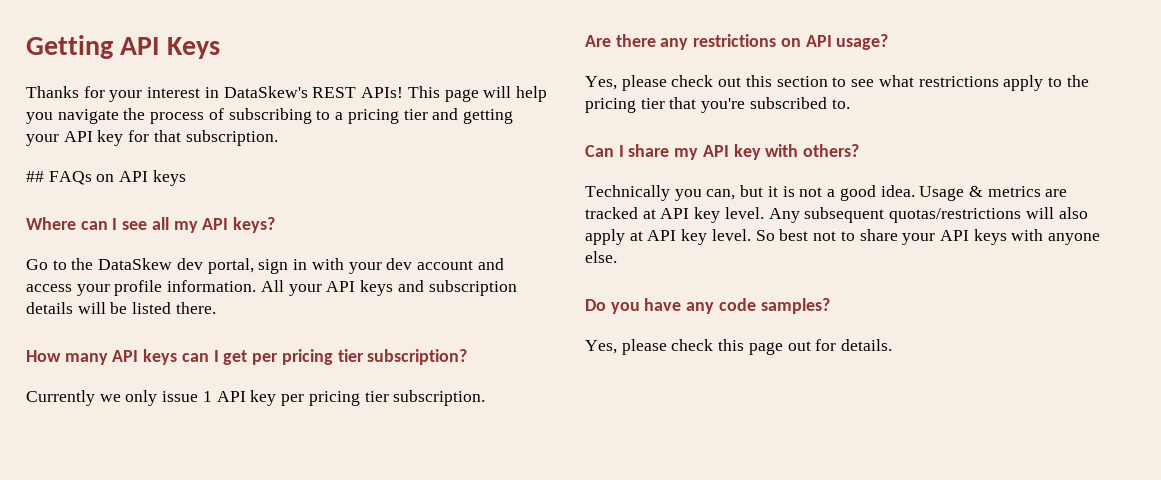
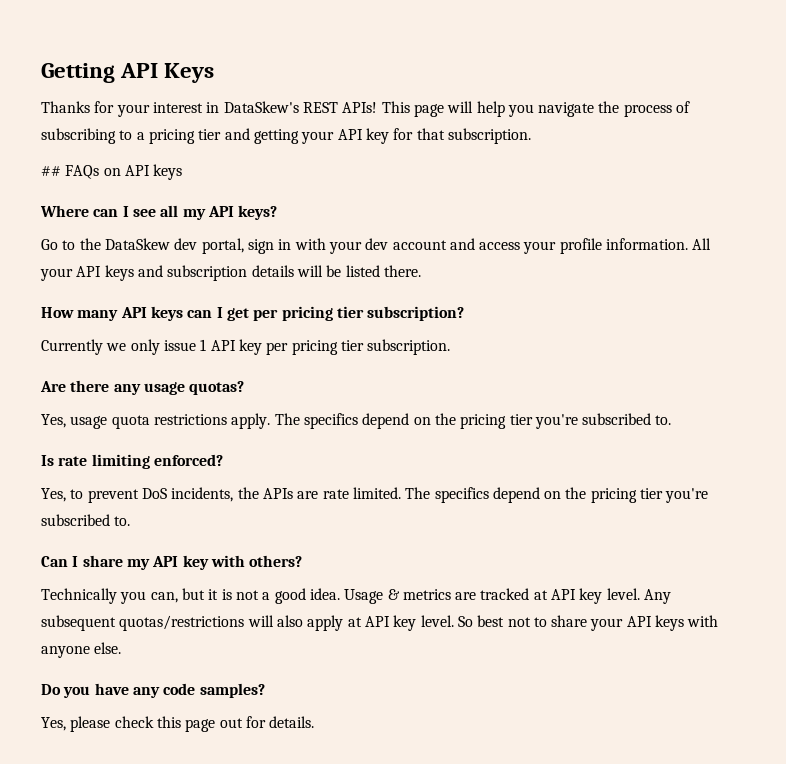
[693,34,889,50] [585,75,1089,91] [585,97,697,113] restrictions on API usage? // Yes, please check out this section to see what restrictions apply to the pricing tier that -> [143,381,245,395] [41,413,672,429] [41,454,223,469] [41,487,664,503] usage quotas? // Yes, usage quota restrictions apply. The specifics depend on the pricing tier you're subscribed to. // Is rate limiting enforced? // Yes, to prevent DoS incidents, the APIs are rate limited. The specifics depend on the pricing tier

